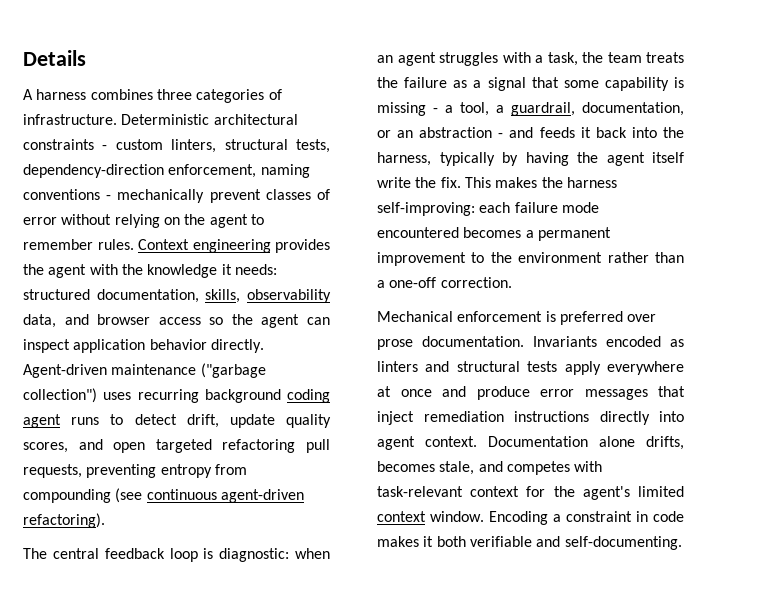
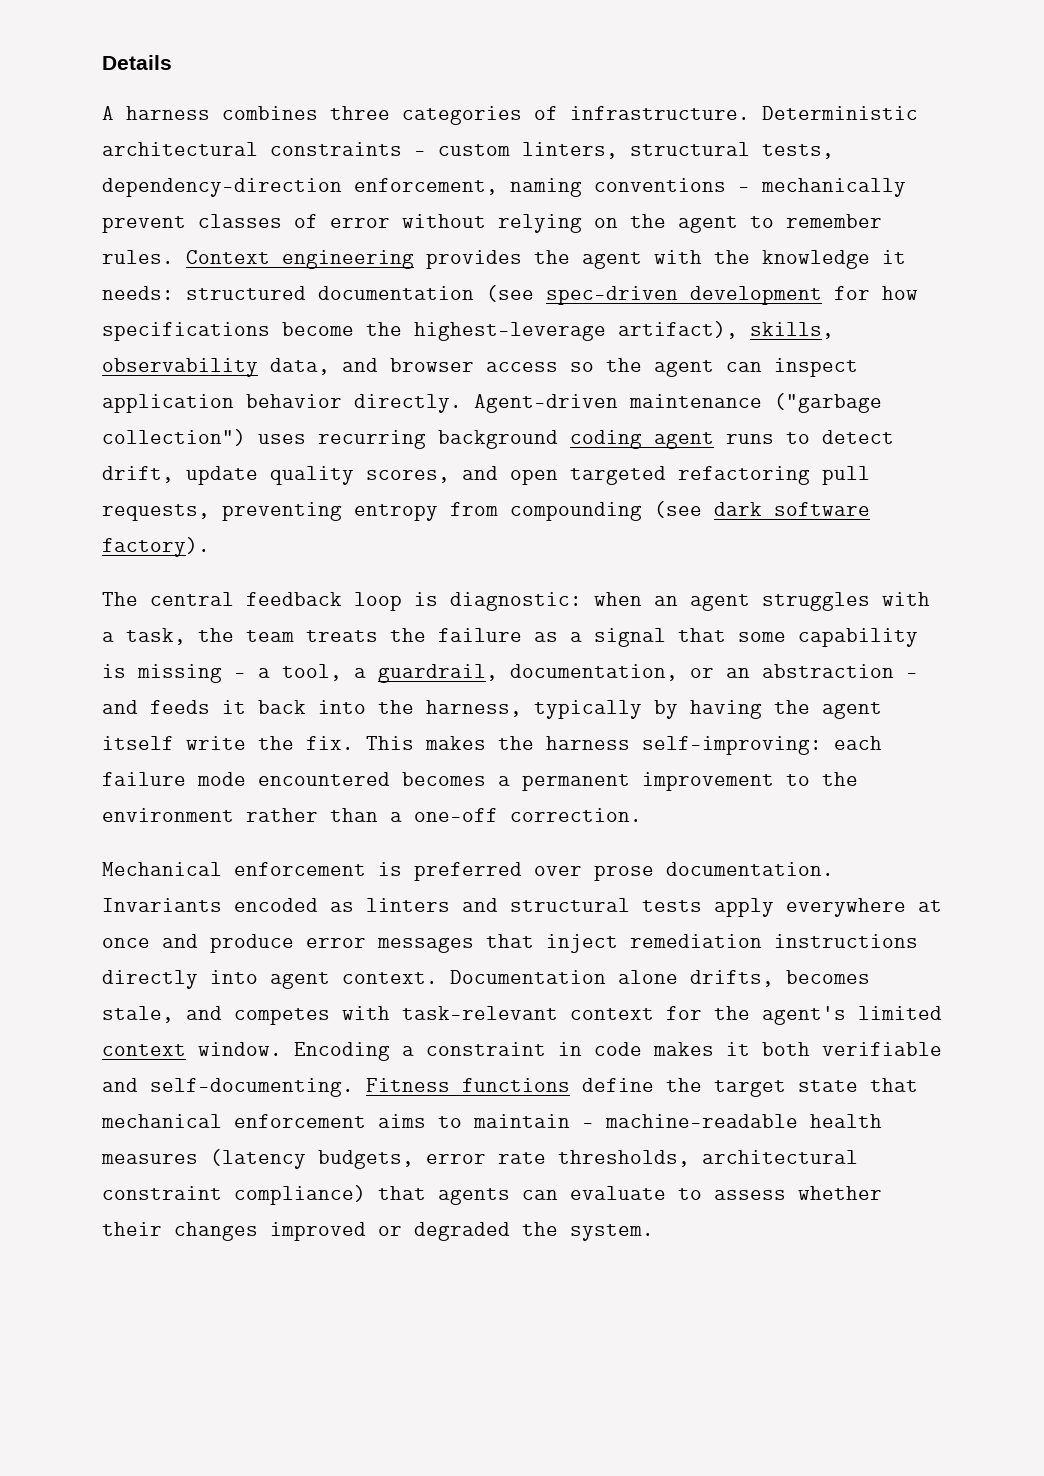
[96,289,199,303] documentation, -> [318,285,918,305] [102,321,738,341] documentation (see spec-driven development for how specifications become the highest-leverage artifact),
[146,489,304,503] [23,513,105,528] continuous agent-driven refactoring). -> [714,502,870,516] [102,537,210,557] dark software factory).
(682, 543) none -> [366,1078,918,1097] [101,1114,882,1128] [101,1149,858,1169] [102,1185,882,1205] [102,1222,654,1241] Fitness functions define the target state that mechanical enforcement aims to maintain - machine-readable health measures (latency budgets, error rate thresholds, architectural constraint compliance) that agents can evaluate to assess whether their changes improved or degraded the system.

